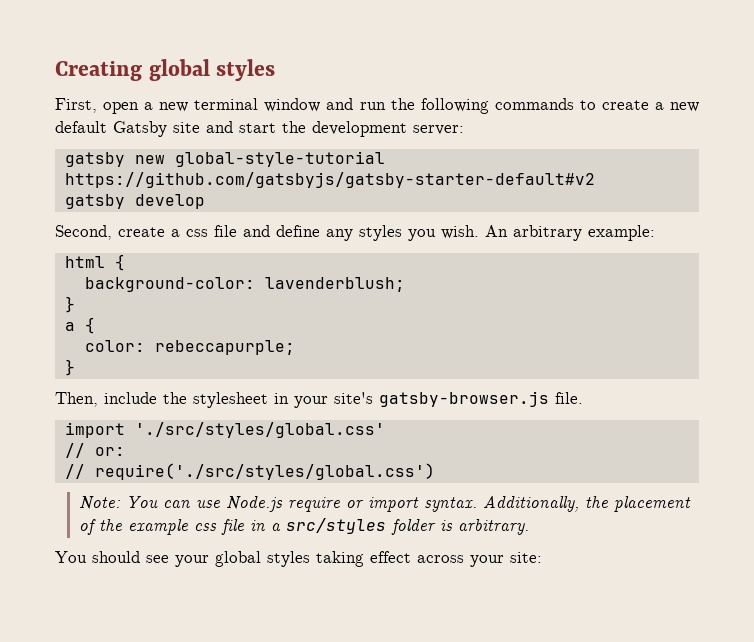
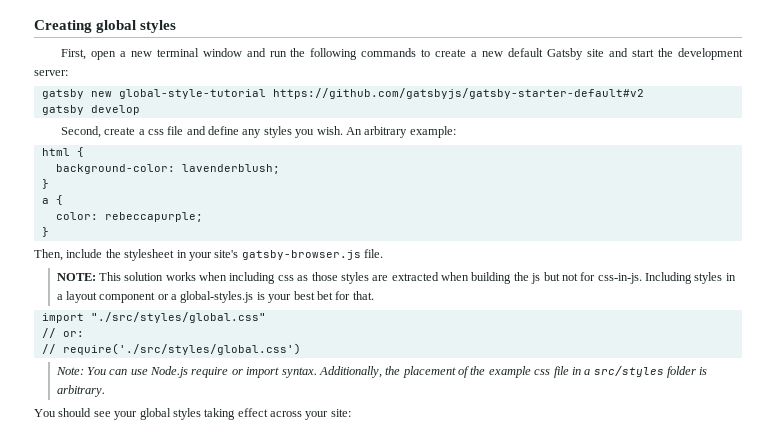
[64,422,385,438] // import './src/styles/global.css' -> [56,272,736,284] [56,291,374,303] [41,312,266,323] // NOTE: This solution works when including css as those styles are extracted when building the js but not for css-in-js. Including styles in a layout component or a global-styles.js is your best bet for that. // import "./src/styles/global.css"

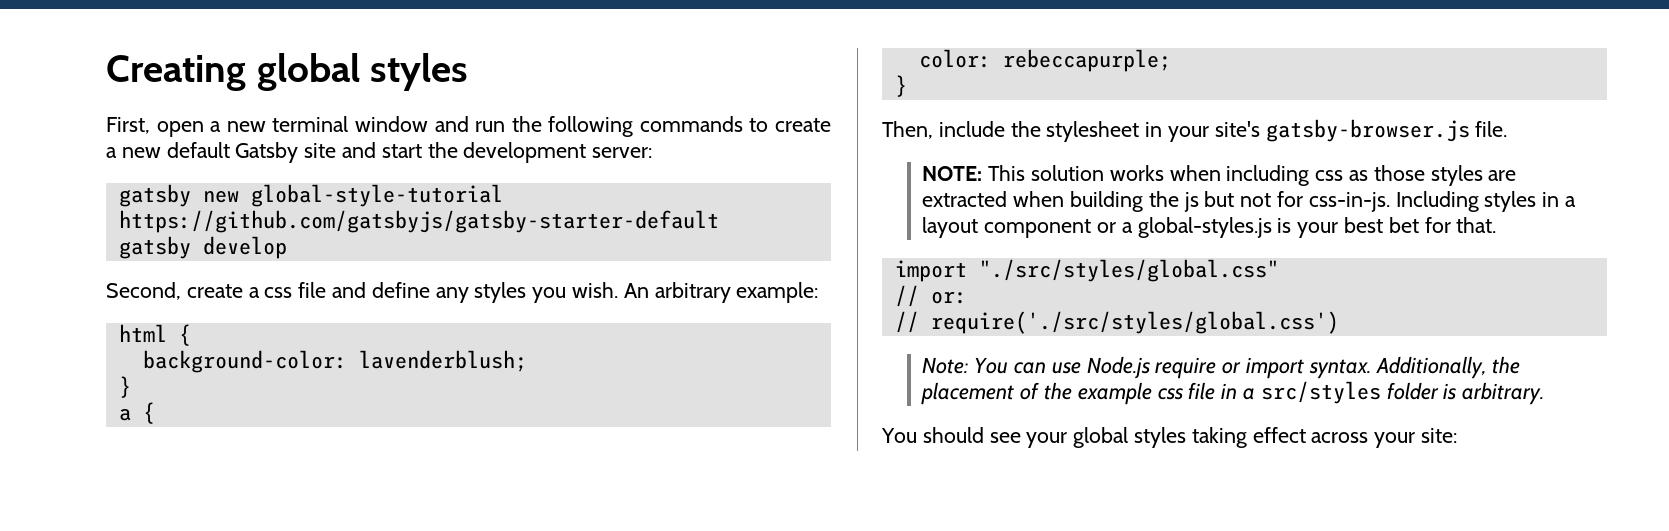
[272,88,644,99] https://github.com/gatsbyjs/gatsby-starter-default#v2 -> [118,210,719,233] https://github.com/gatsbyjs/gatsby-starter-default

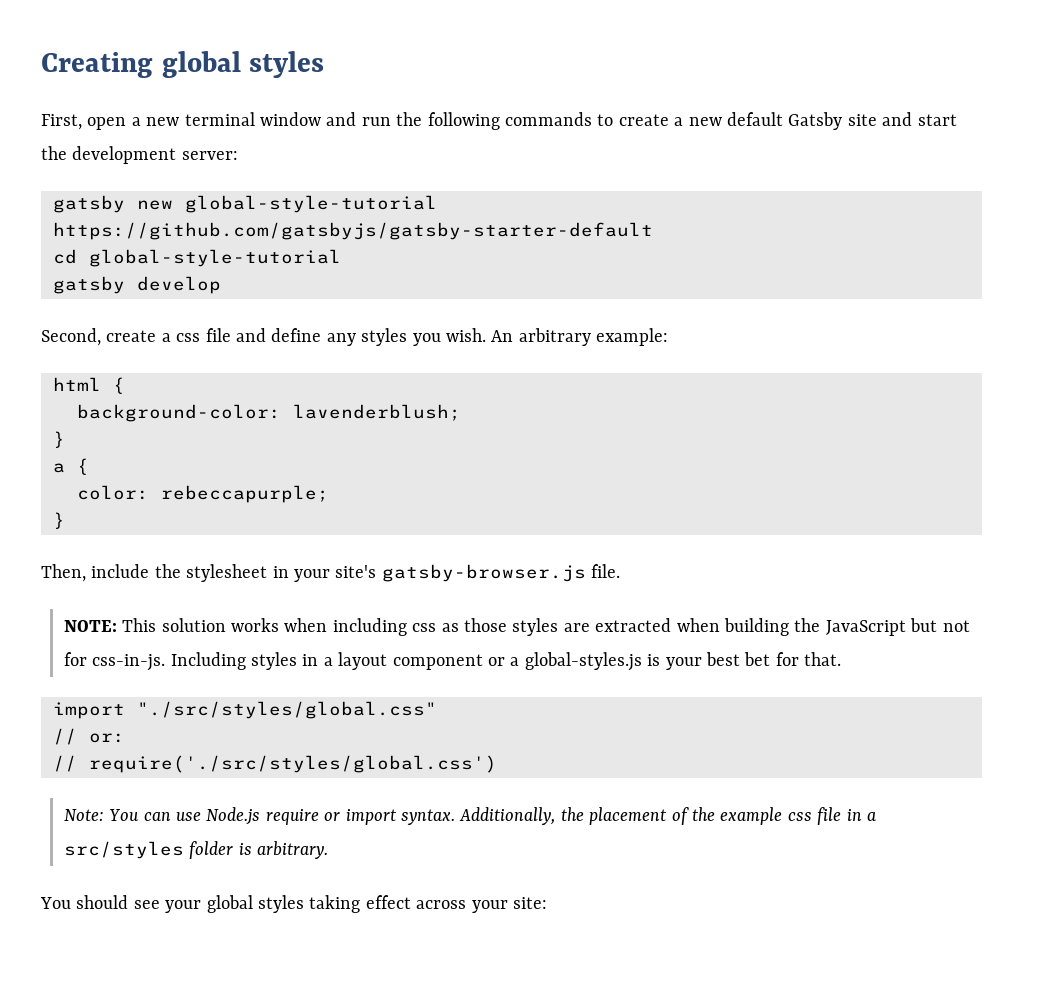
(719, 221) none -> [53,249,341,267] // cd global-style-tutorial
[1183,192,1199,212] js -> [825,620,906,636] JavaScript

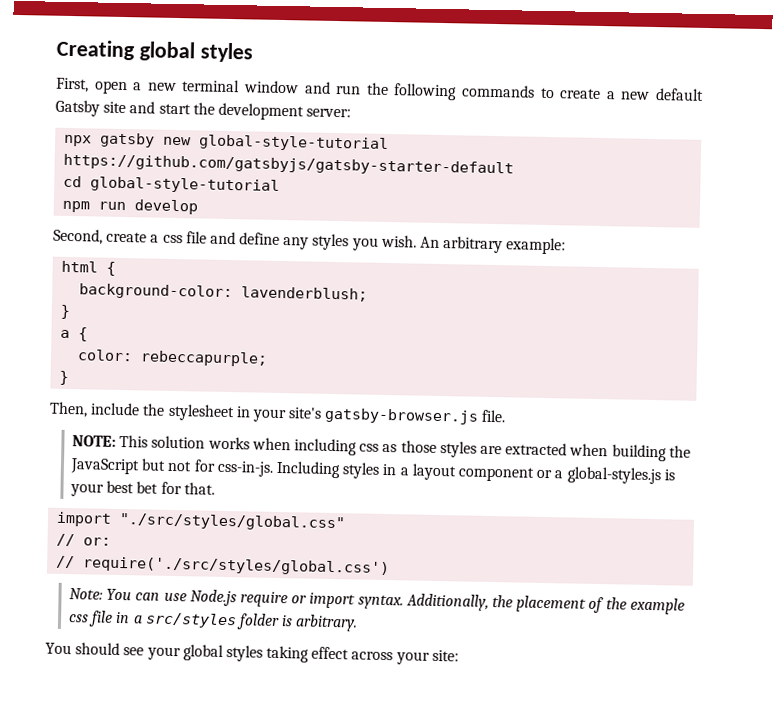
(238, 155) none -> [63,134,93,147] npx
[53,276,125,294] gatsby -> [62,200,127,213] npm run

